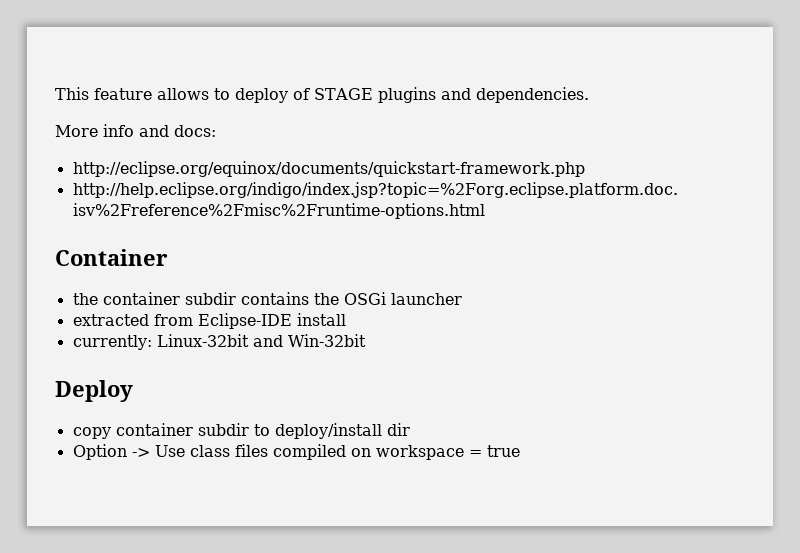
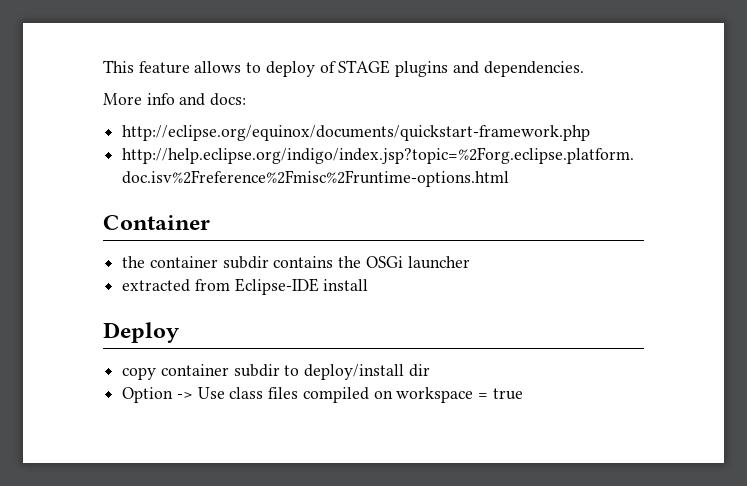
[72,334,366,350] // currently: Linux-32bit and Win-32bit -> (369, 285) none

